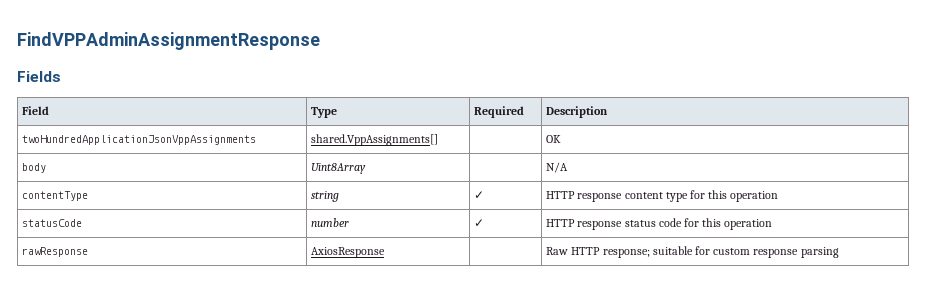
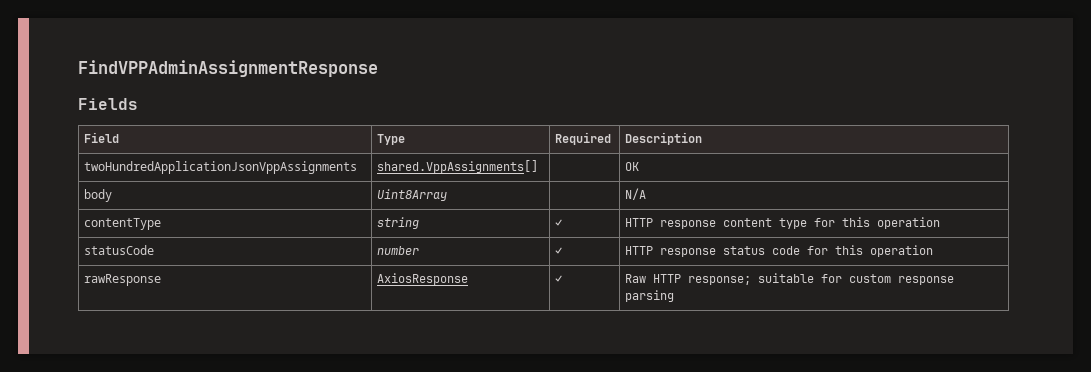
(386, 252) none -> [554,275,562,283] ✓

